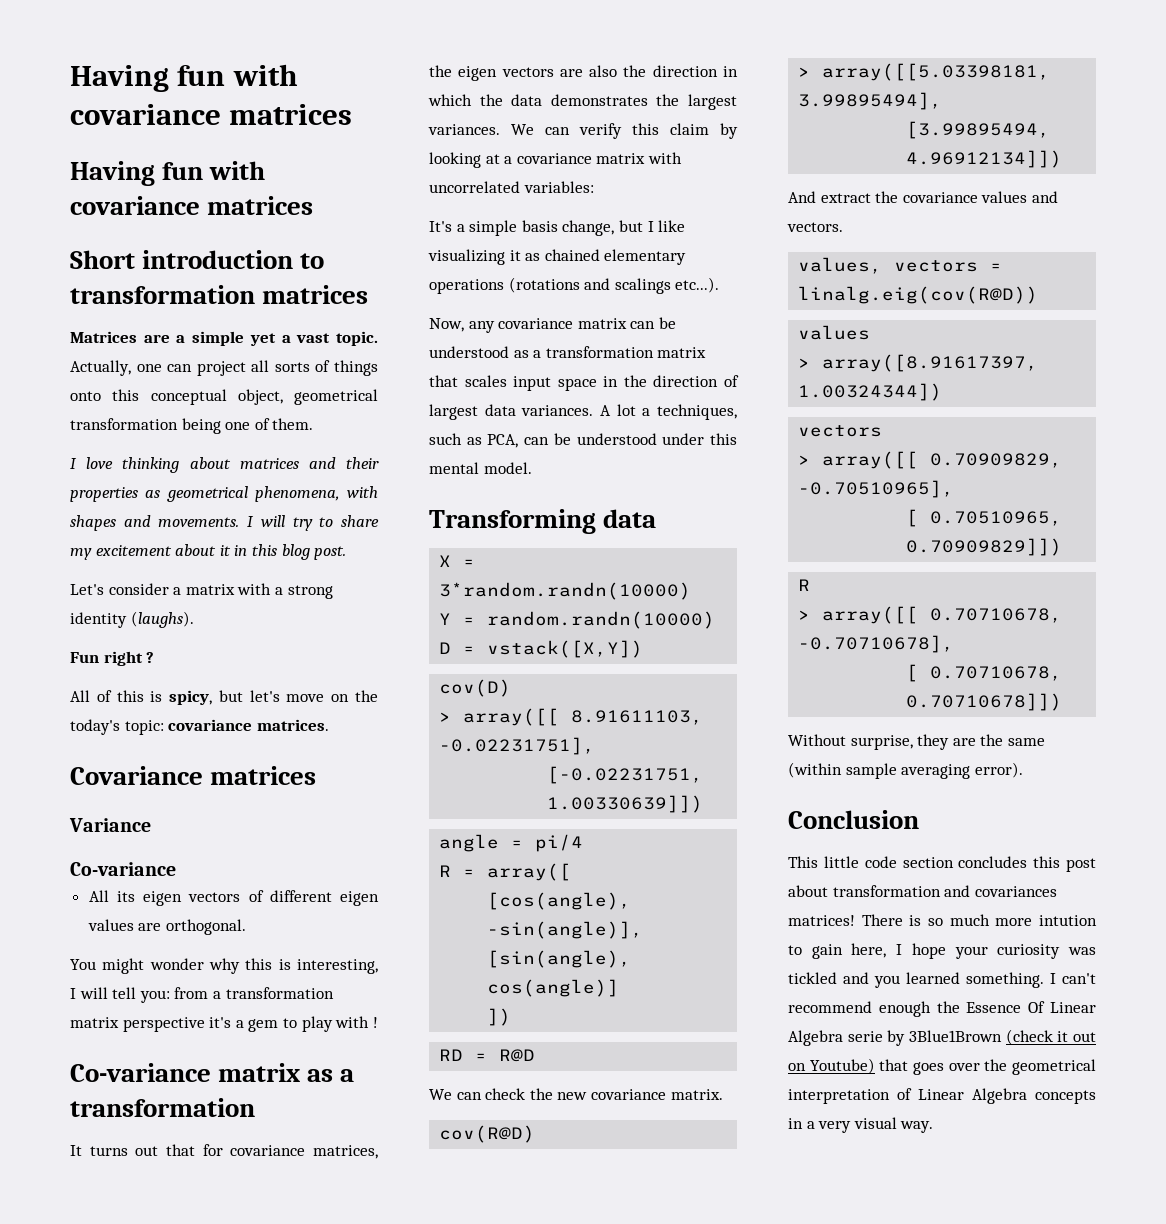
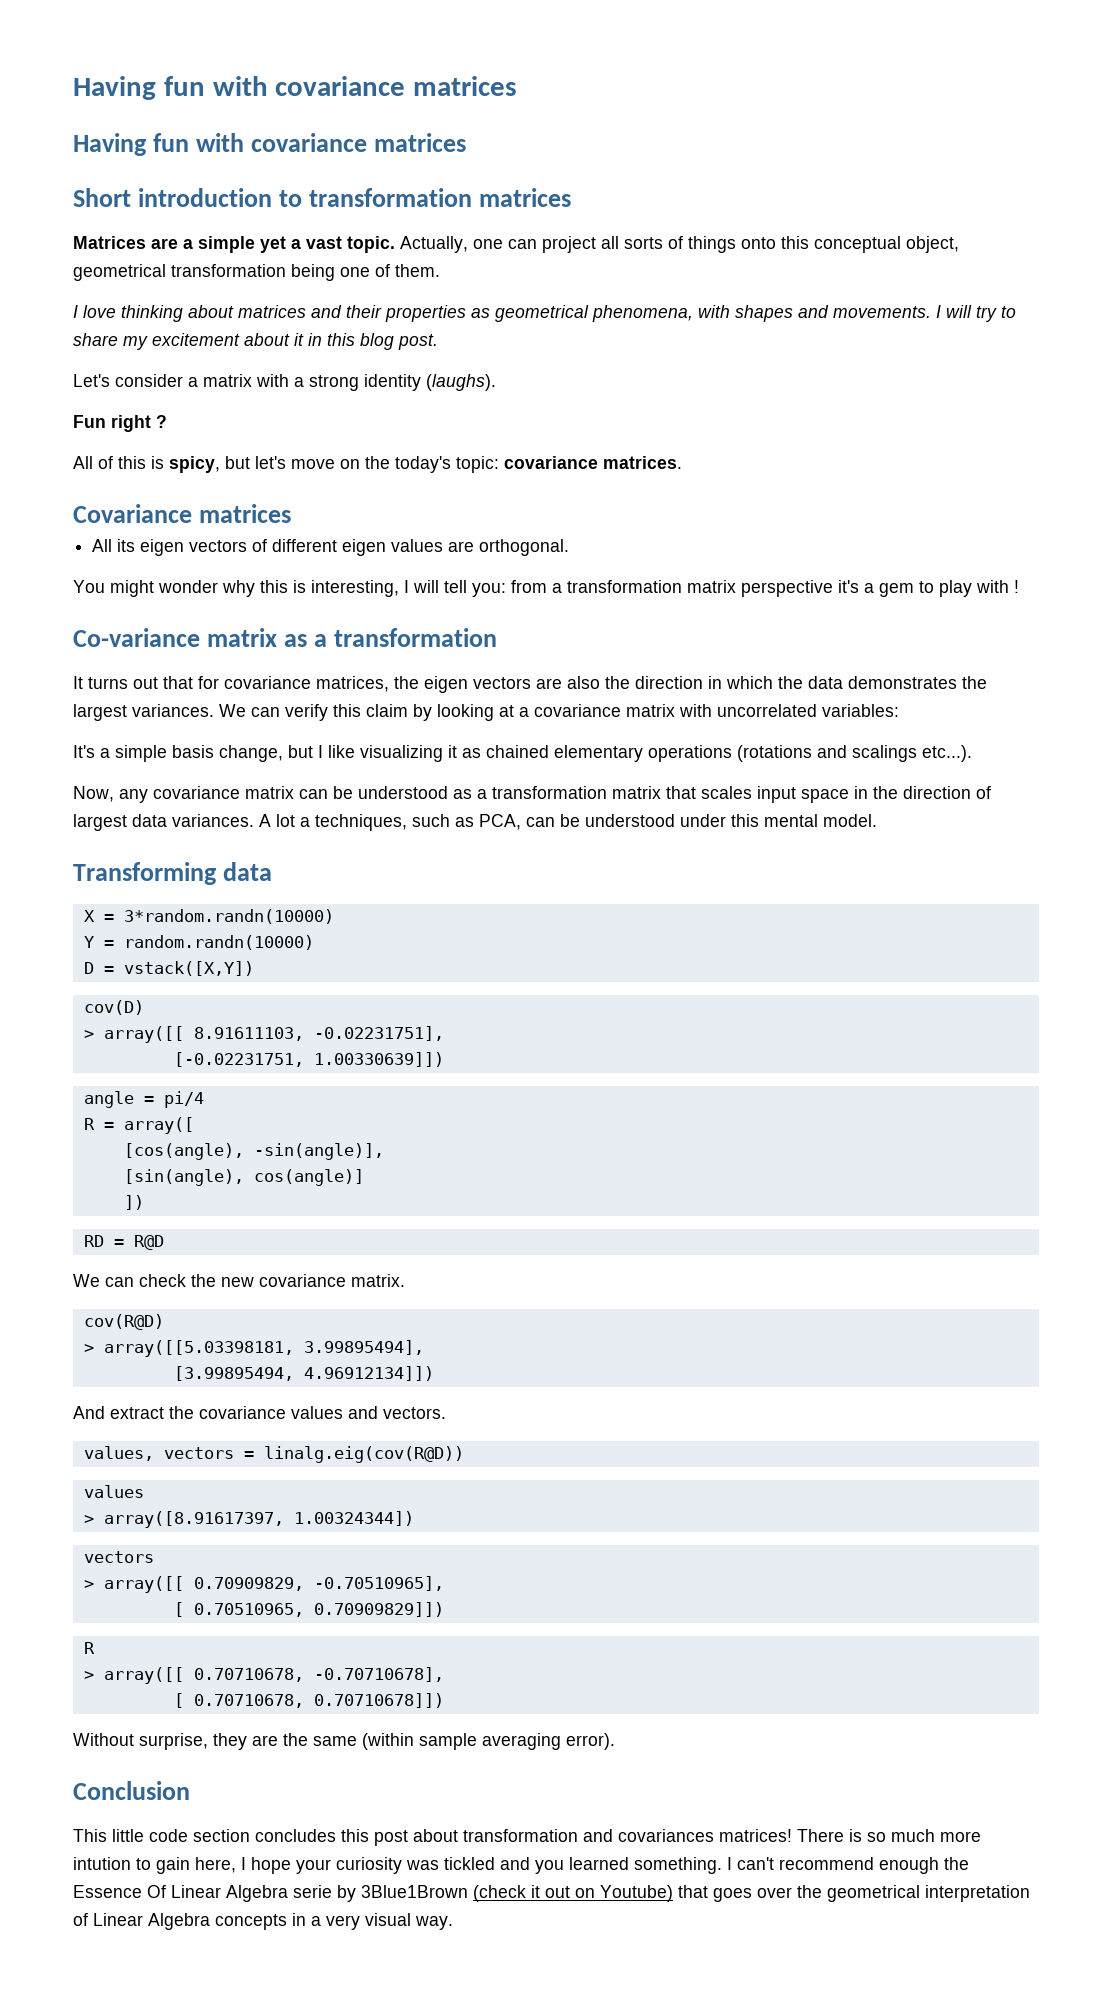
[69,818,151,832] [70,862,176,876] // Variance // Co-variance -> (292, 513) none

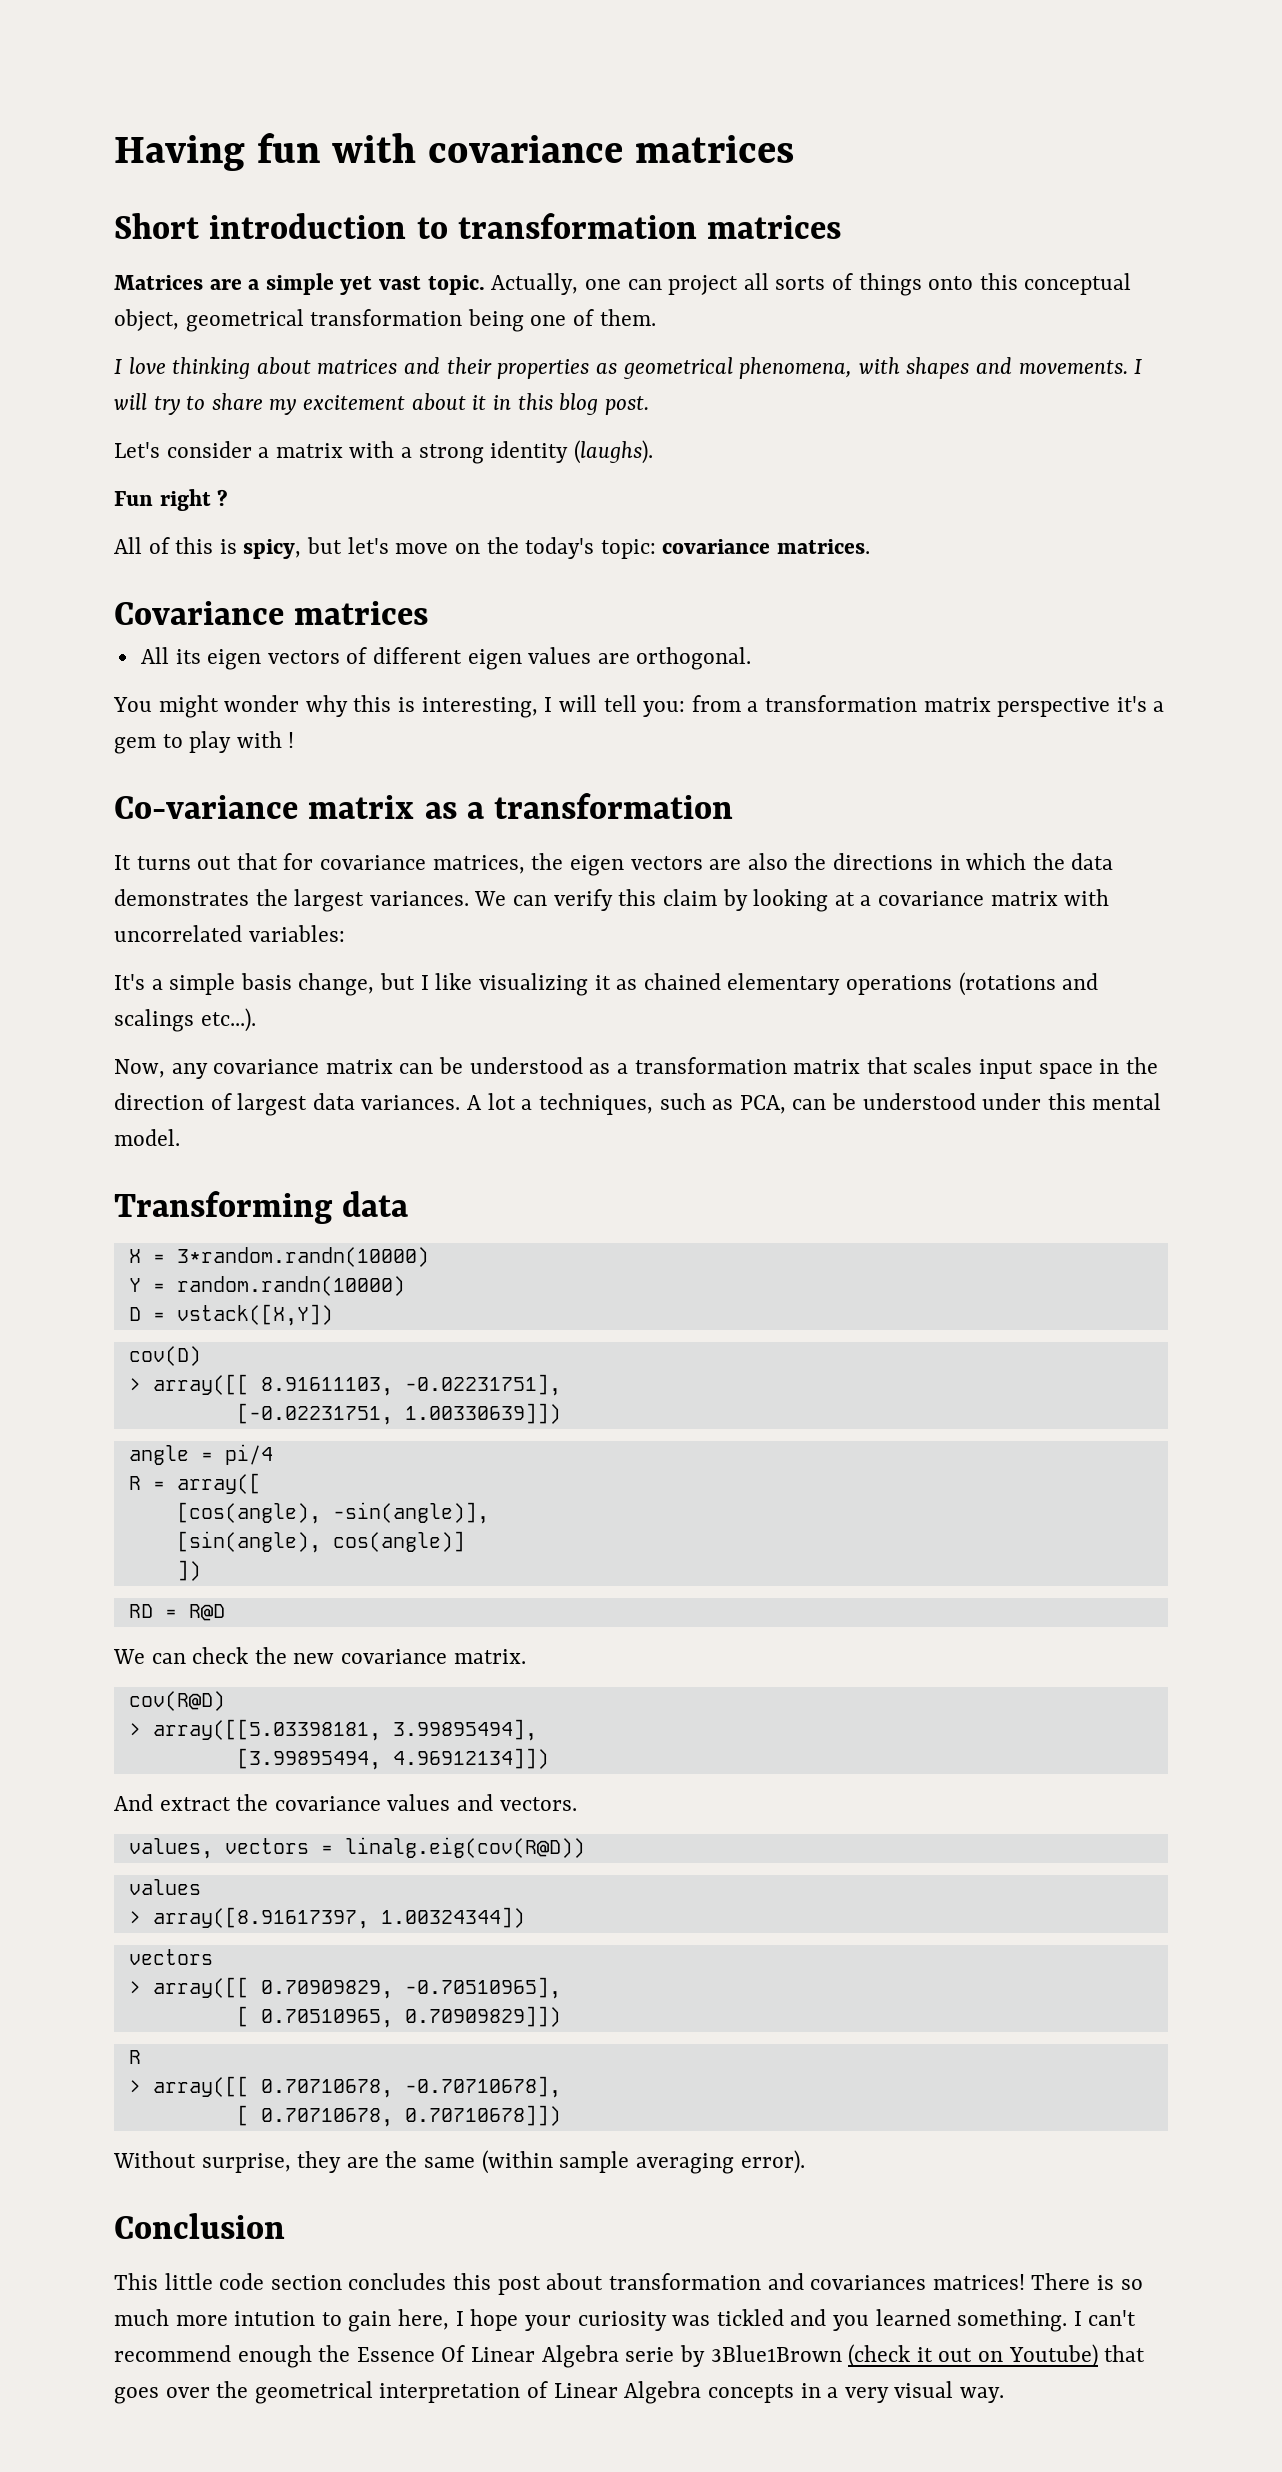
[73,76,518,100] [73,133,467,156] Having fun with covariance matrices // Having fun with covariance matrices -> [114,133,795,171] Having fun with covariance matrices
[291,239,301,249] a -> (373, 285) none
[635,676,703,689] direction -> [832,853,933,870] directions

